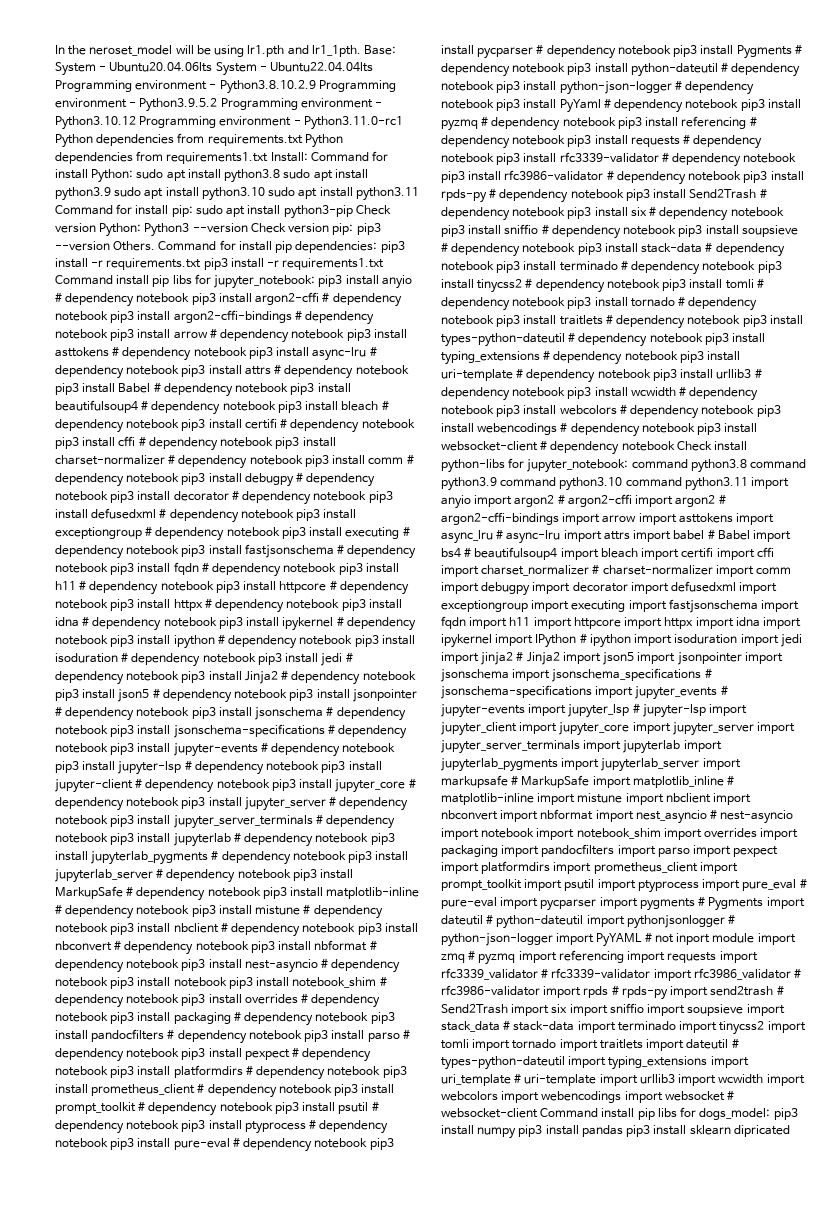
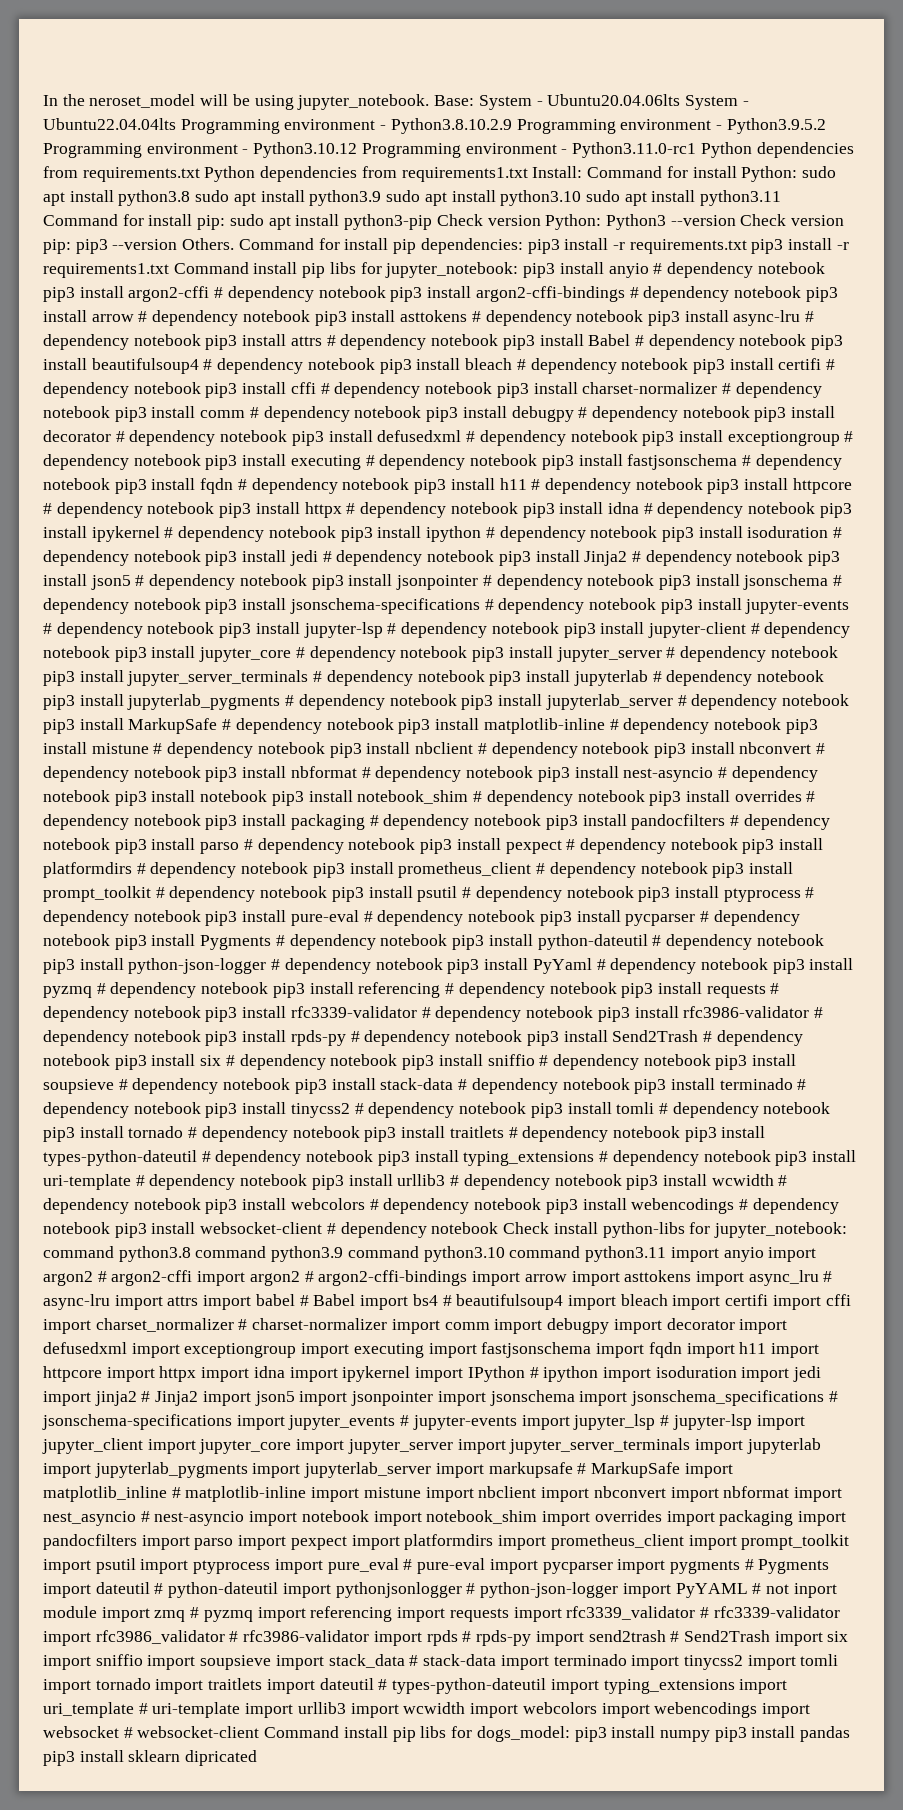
[247,45,361,57] lr1.pth and lr1_1pth. -> [297,94,430,110] jupyter_notebook.

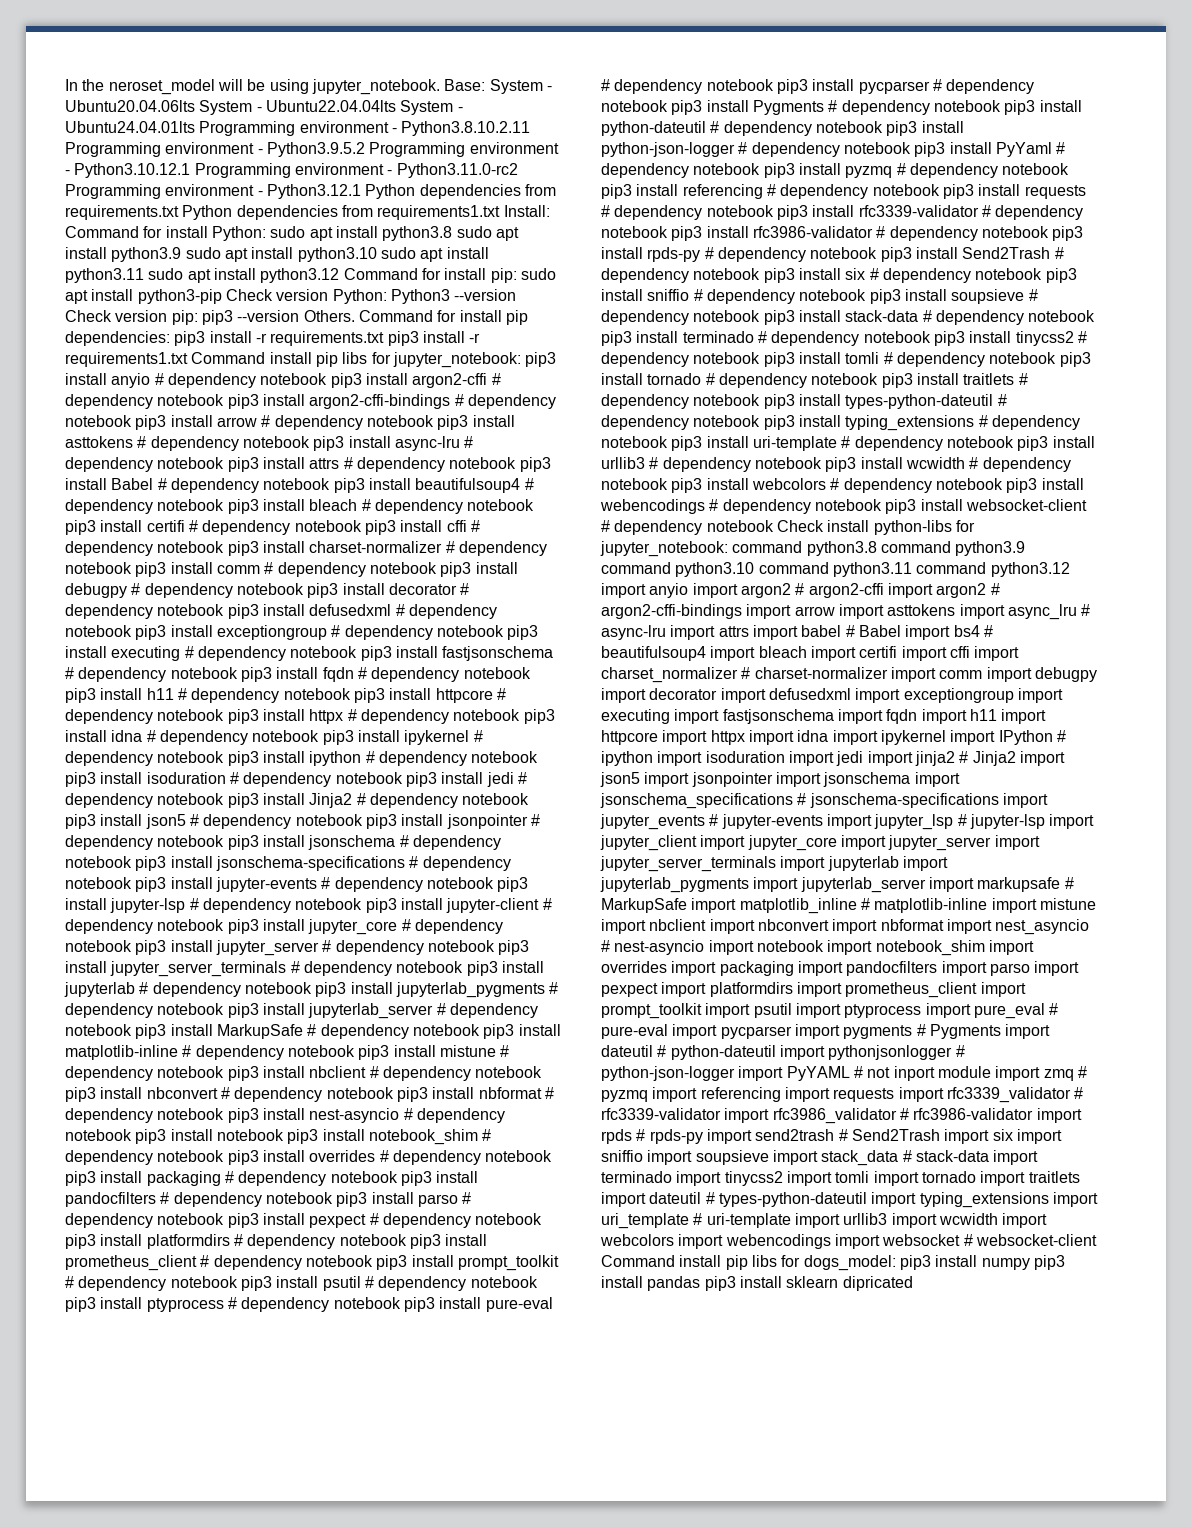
[180,118,512,134] Programming environment - Python3.8.10.2.9 -> [400,100,463,115] [65,121,531,136] System - Ubuntu24.04.01lts Programming environment - Python3.8.10.2.11
[253,142,697,158] Python3.10.12 Programming environment - Python3.11.0-rc1 -> [74,163,518,178] [65,184,361,199] Python3.10.12.1 Programming environment - Python3.11.0-rc2 Programming environment - Python3.12.1
(782, 198) none -> [148,268,340,283] sudo apt install python3.12
(667, 1254) none -> [916,562,1070,577] command python3.12

